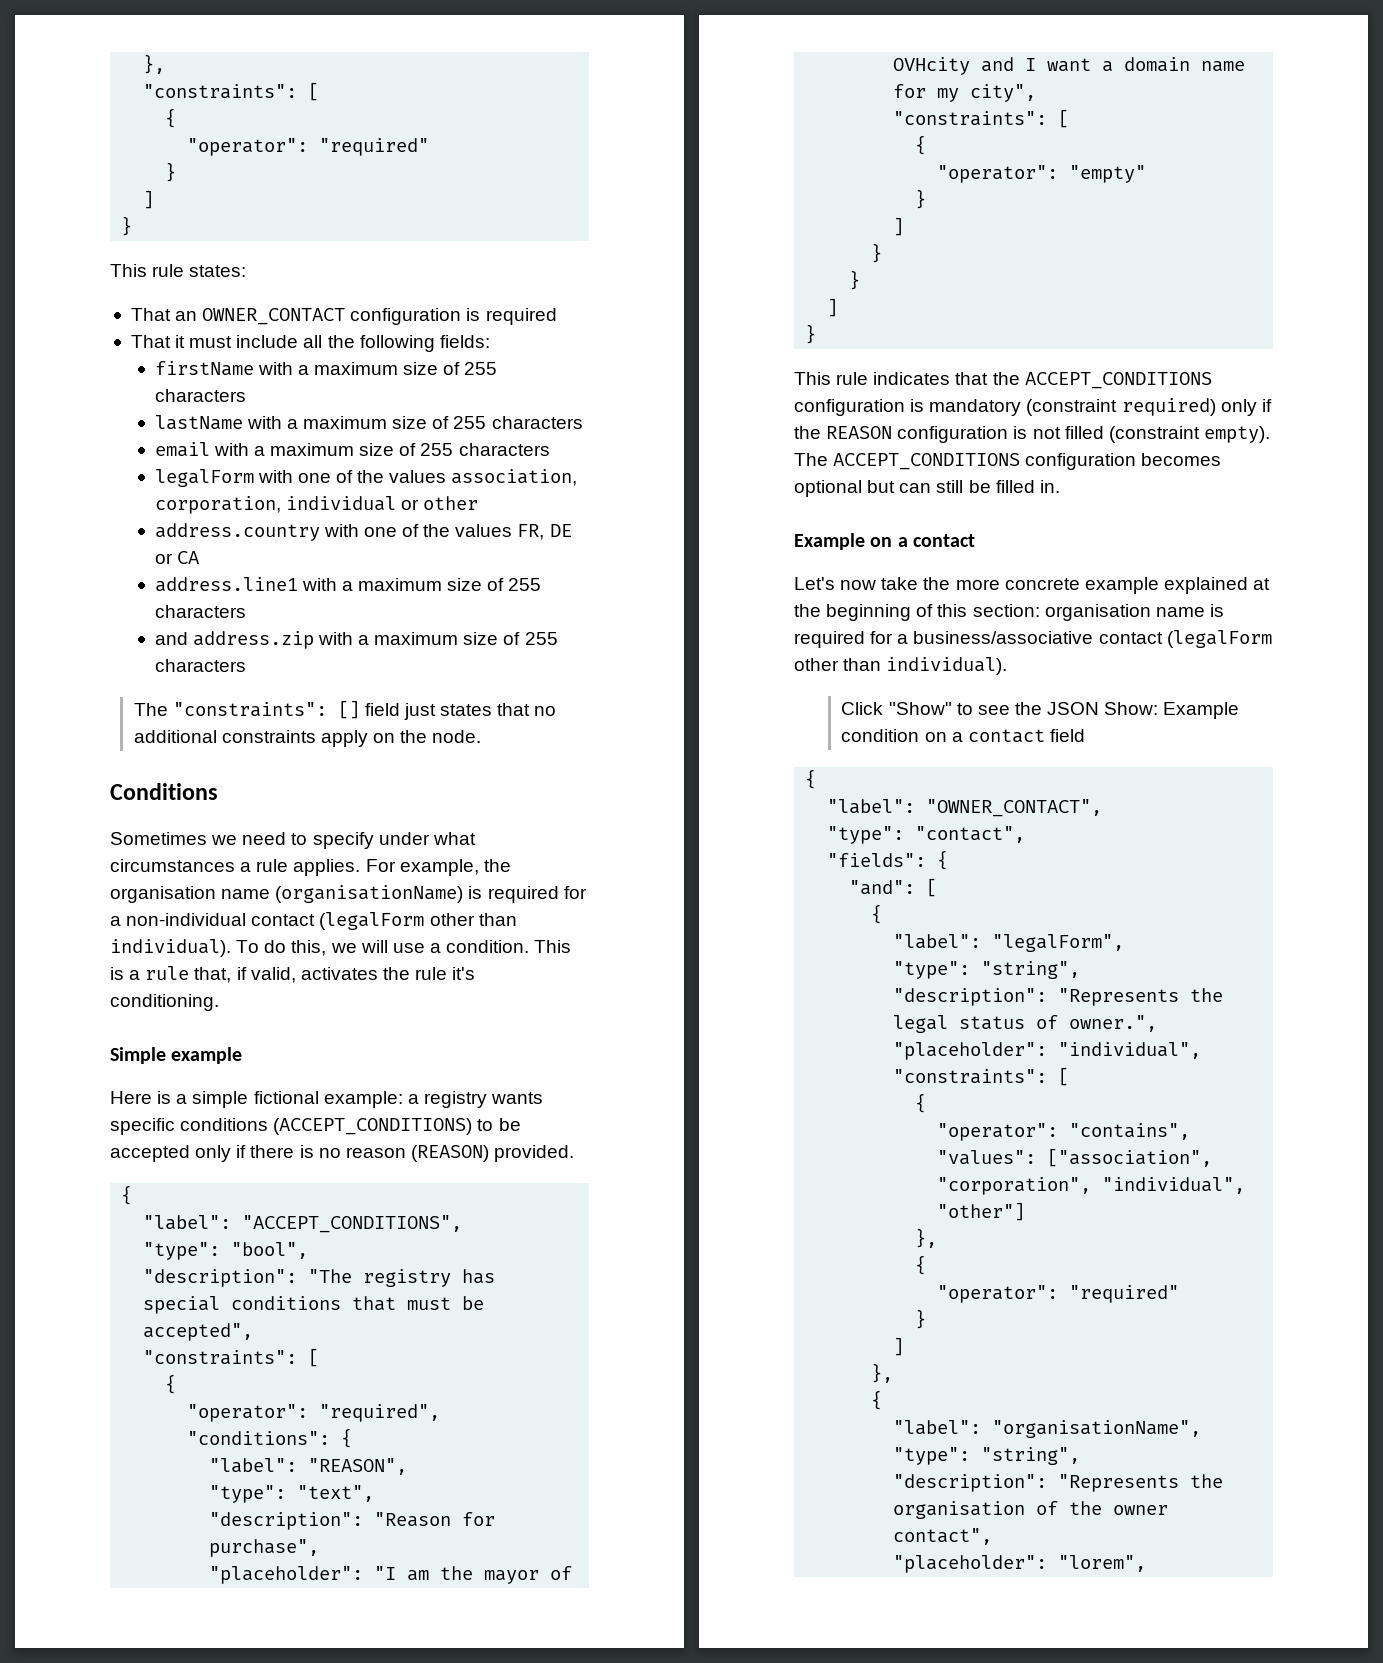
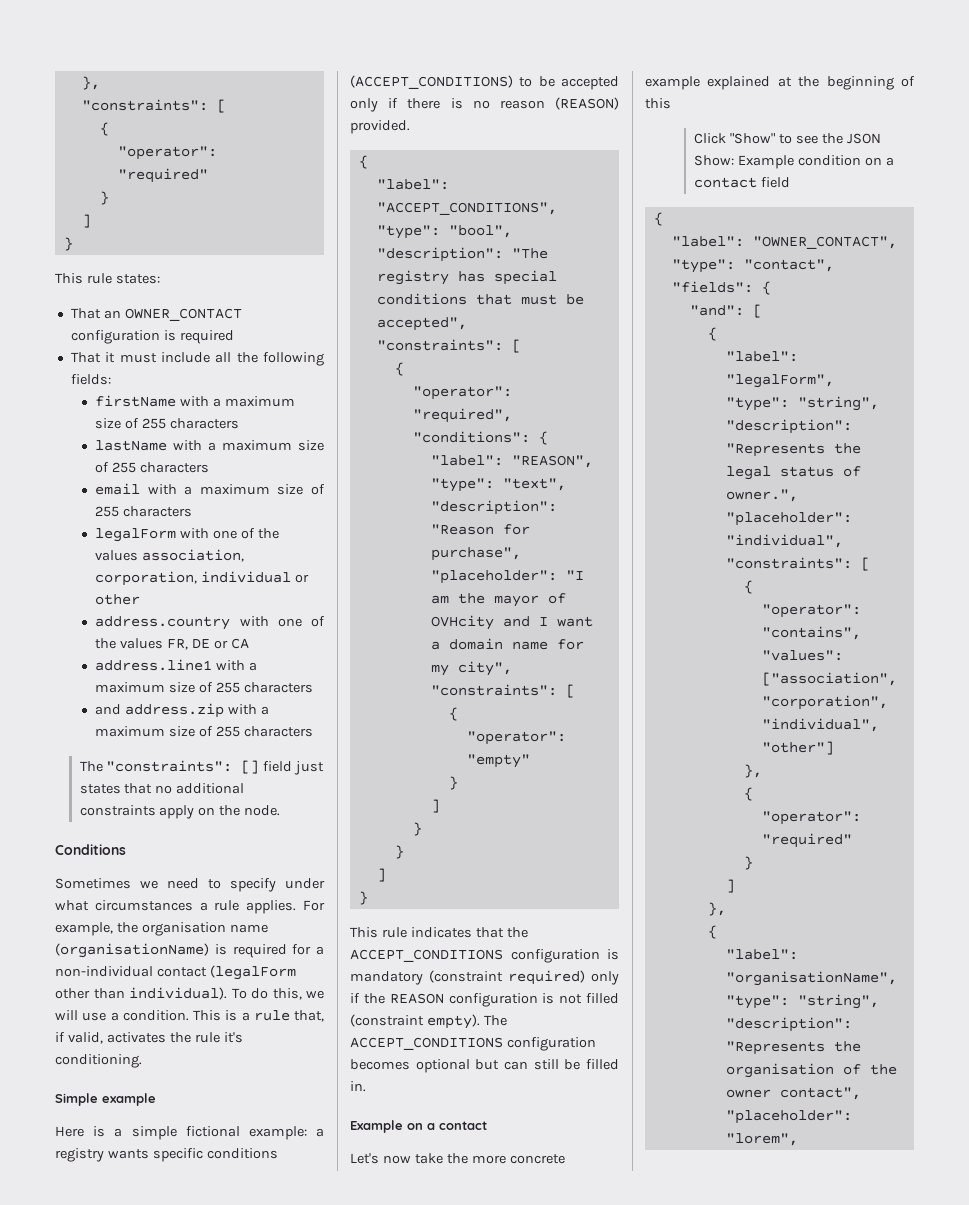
[972,604,1224,621] [794,630,1272,648] [794,657,1008,675] section: organisation name is required for a business/associative contact (legalForm other than individual). -> (671, 103) none

